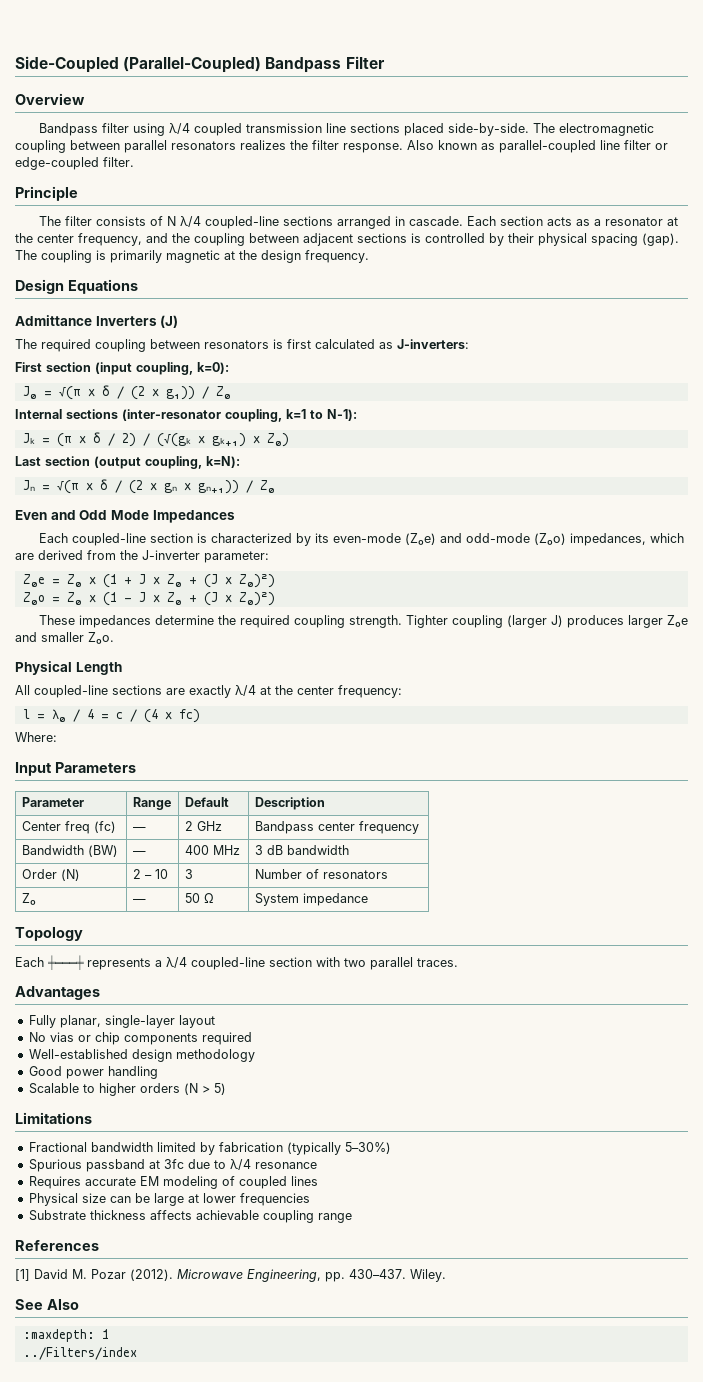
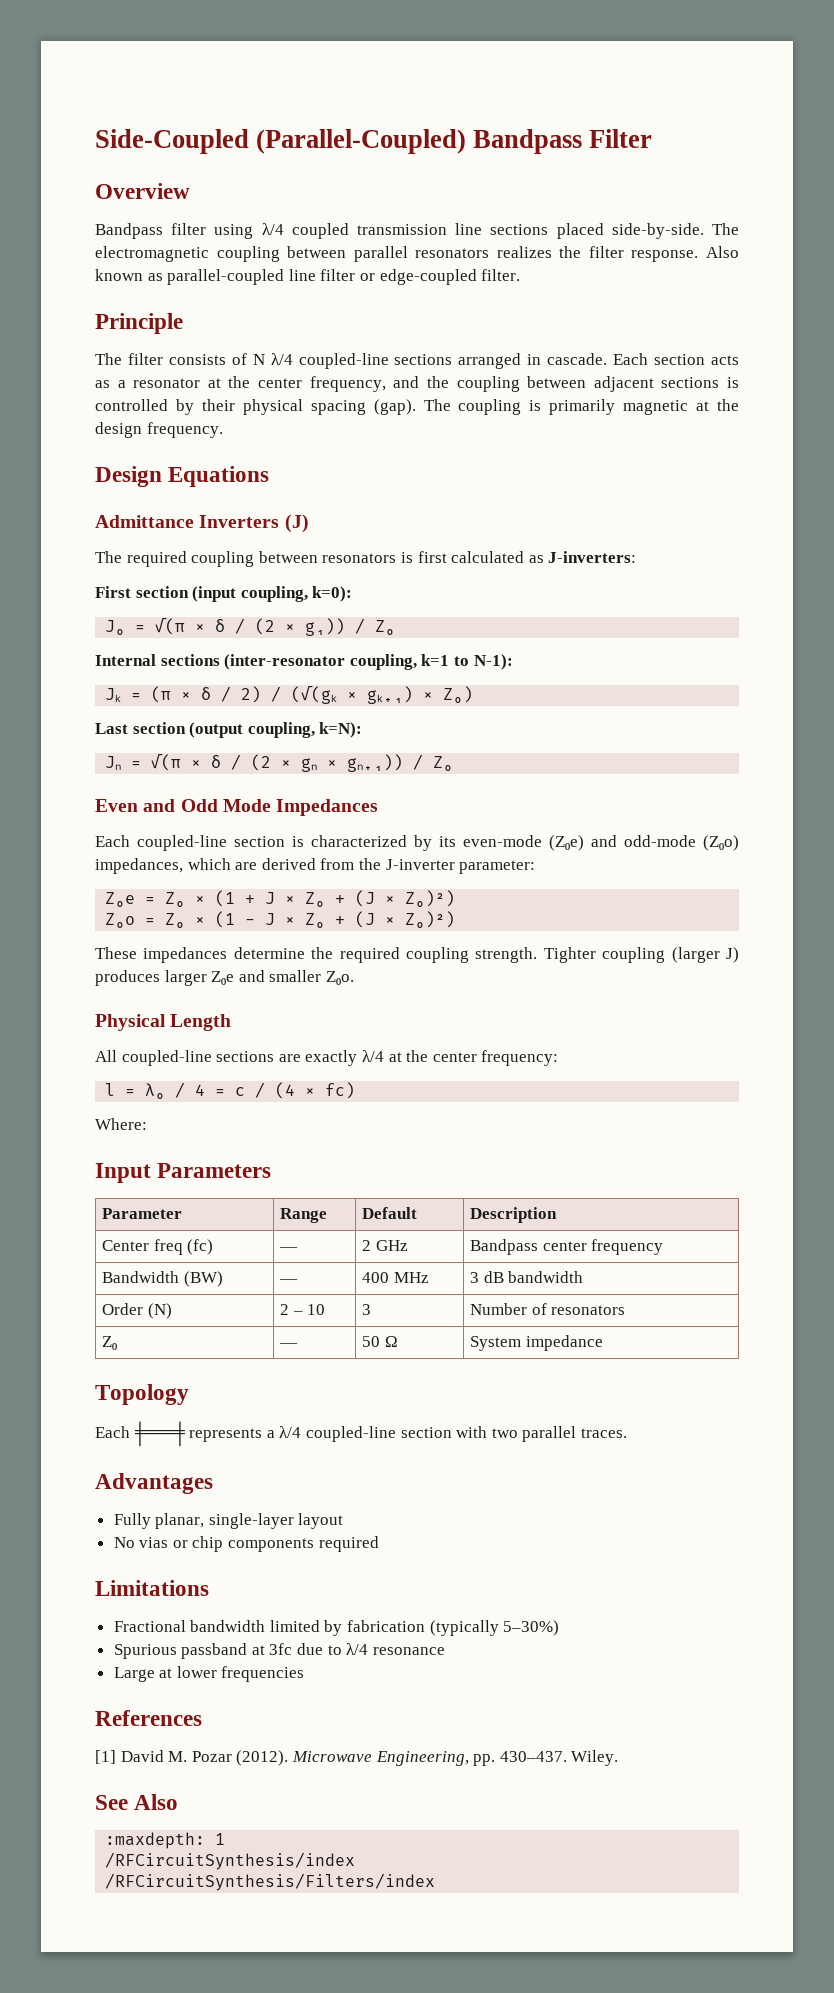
[28,1049,255,1062] [28,1066,158,1079] [28,1083,226,1096] // Well-established design methodology // Good power handling // Scalable to higher orders (N > 5) -> (379, 1544) none
[28,1176,318,1189] [28,1193,310,1206] [28,1210,352,1223] Requires accurate EM modeling of coupled lines // Physical size can be large at lower frequencies // Substrate thickness affects achievable coupling range -> [113,1666,305,1682] Large at lower frequencies
[22,1347,137,1360] ../Filters/index -> [105,1852,356,1870] [105,1873,436,1891] /RFCircuitSynthesis/index // /RFCircuitSynthesis/Filters/index

